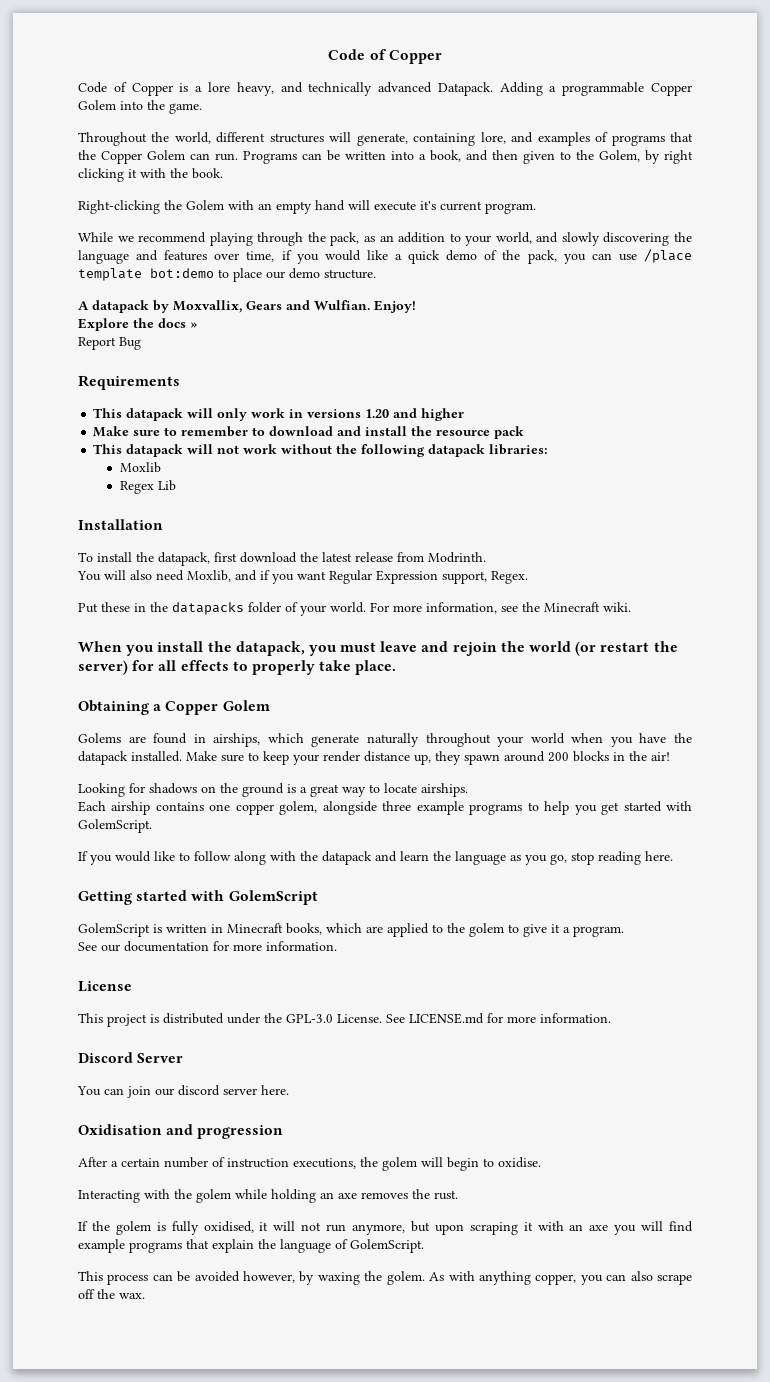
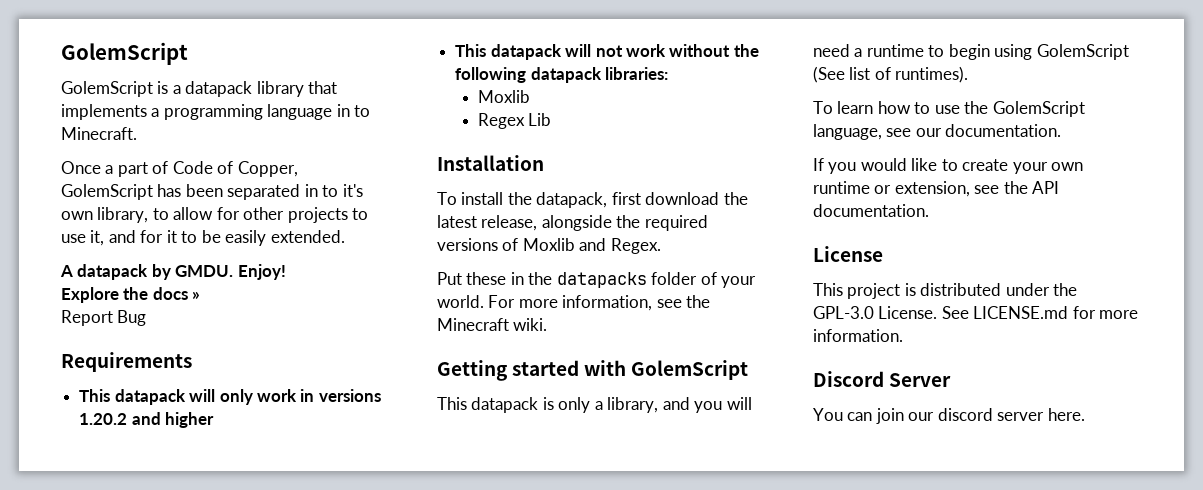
[328,49,442,64] [78,82,692,96] [78,100,202,114] [78,132,693,146] [78,150,693,164] [78,168,223,182] [78,200,536,214] [78,232,692,246] [78,249,692,264] [78,268,376,282] Code of Copper // Code of Copper is a lore heavy, and technically advanced Datapack. Adding a programmable Copper Golem into the game. // Throughout the world, different structures will generate, containing lore, and examples of programs that the Copper Golem can run. Programs can be written into a book, and then given to the Golem, by right clicking it with the book. // Right-clicking the Golem with an empty hand will execute it's current program. // While we recommend playing through the pack, as an addition to your world, and slowly discovering the language and features over time, if you would like a quick demo of the pack, you can use /place template bot:demo to place our demo structure. -> [61,42,188,65] [61,81,338,97] [61,104,371,120] [61,127,137,140] [61,161,298,177] [61,184,363,200] [61,207,369,223] [61,230,345,246] GolemScript // GolemScript is a datapack library that implements a programming language in to Minecraft. // Once a part of Code of Copper, GolemScript has been separated in to it's own library, to allow for other projects to use it, and for it to be easily extended.
[173,300,370,313] Moxvallix, Gears and Wulfian. -> [175,265,234,277] GMDU.
[365,409,390,418] 1.20 -> [79,413,128,425] 1.20.2
[93,426,525,439] // Make sure to remember to download and install the resource pack -> (215, 420) none
[355,552,486,563] [77,570,487,584] release from Modrinth. // You will also need Moxlib, and if you want Regular Expression support, -> [481,215,708,231] [437,238,607,251] release, alongside the required versions of Moxlib and
[78,641,678,656] [78,660,397,675] [78,700,270,715] [78,733,692,747] [78,751,670,765] [78,783,468,797] [78,801,692,815] [78,819,152,833] When you install the datapack, you must leave and rejoin the world (or restart the server) for all effects to properly take place. // Obtaining a Copper Golem // Golems are found in airships, which generate naturally throughout your world when you have the datapack installed. Make sure to keep your render distance up, they spawn around 200 blocks in the air! // Looking for shadows on the ground is a great way to locate airships. // Each airship contains one copper golem, alongside three example programs to help you get started with GolemScript. -> [437,360,749,381] [437,397,752,413] [813,44,1129,60] [813,66,969,83] [813,101,1085,117] [813,124,1062,140] Getting started with GolemScript // This datapack is only a library, and you will need a runtime to begin using GolemScript (See list of runtimes). // To learn how to use the GolemScript language, see our documentation.
[194,851,673,865] [78,890,318,905] [78,923,624,937] [78,941,337,952] follow along with the datapack and learn the language as you go, stop reading here. // Getting started with GolemScript // GolemScript is written in Minecraft books, which are applied to the golem to give it a program. // See our documentation for more information. -> [962,159,1084,174] [813,181,1060,197] [813,204,929,217] create your own runtime or extension, see the API documentation.
[78,1124,284,1139] [78,1157,541,1171] [78,1189,458,1203] [78,1221,693,1235] [78,1239,424,1253] [78,1271,693,1285] [78,1289,145,1299] // Oxidisation and progression // After a certain number of instruction executions, the golem will begin to oxidise. // Interacting with the golem while holding an axe removes the rust. // If the golem is fully oxidised, it will not run anymore, but upon scraping it with an axe you will find example programs that explain the language of GolemScript. // This process can be avoided however, by waxing the golem. As with anything copper, you can also scrape off the wax. -> (1085, 414) none

